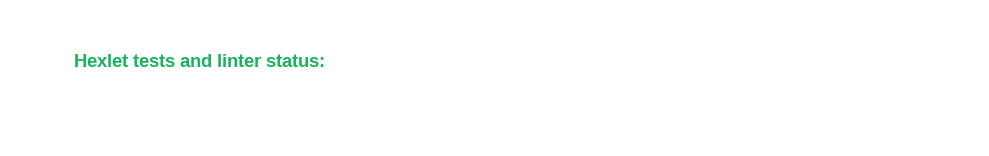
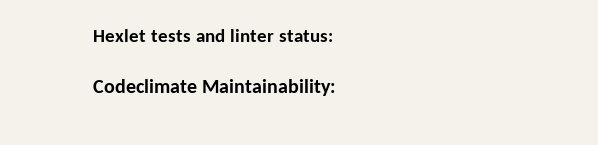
(325, 60) none -> [93,79,337,96] // Codeclimate Maintainability:

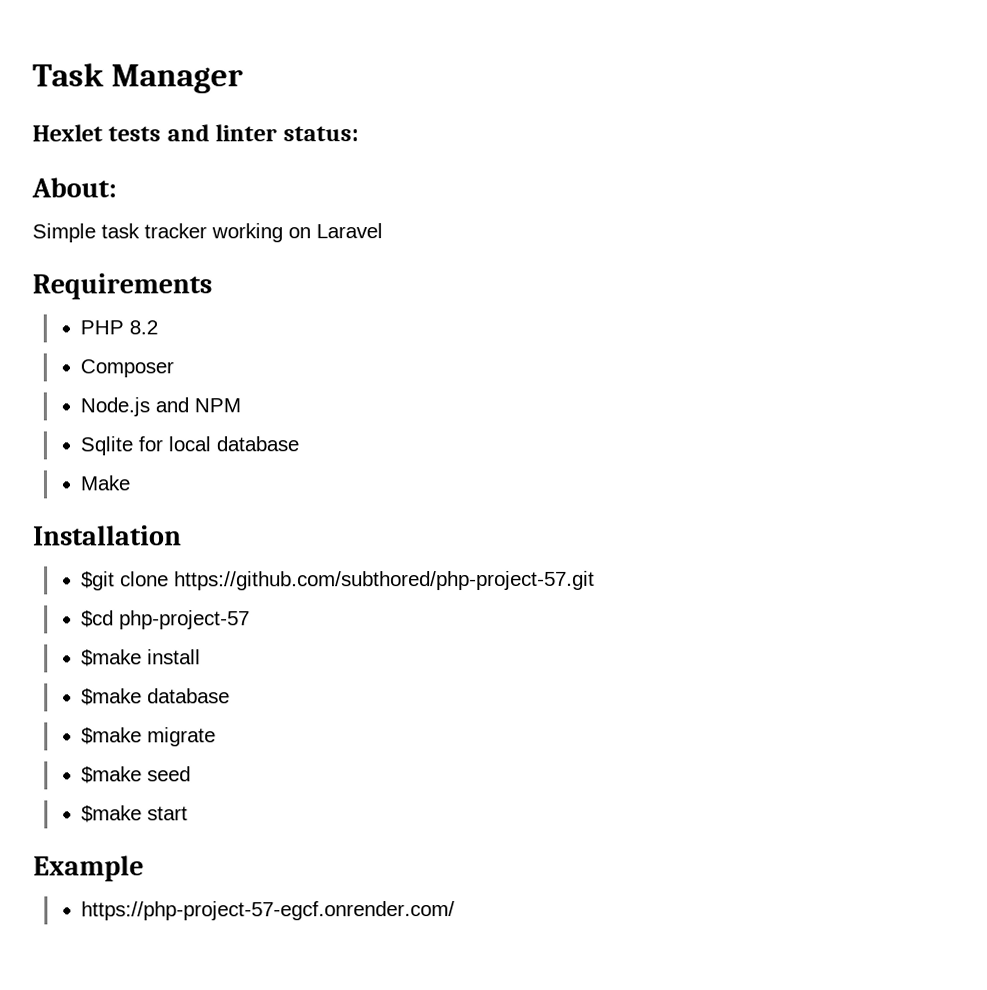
(93, 35) none -> [32,63,243,94] Task Manager //
[93,79,337,96] Codeclimate Maintainability: -> [31,177,117,198] [32,223,383,243] [32,273,212,300] [80,320,159,335] [80,359,175,378] [80,397,242,417] [80,436,300,456] [80,475,131,491] [33,525,182,546] [81,570,596,591] [81,610,251,630] [81,649,202,667] [81,688,231,706] [81,727,217,747] [81,766,192,784] [81,805,189,823] [33,855,144,882] [81,901,456,921] About: // Simple task tracker working on Laravel // Requirements // PHP 8.2 // Composer // Node.js and NPM // Sqlite for local database // Make // Installation // $git clone https://github.com/subthored/php-project-57.git // $cd php-project-57 // $make install // $make database // $make migrate // $make seed // $make start // Example // https://php-project-57-egcf.onrender.com/

